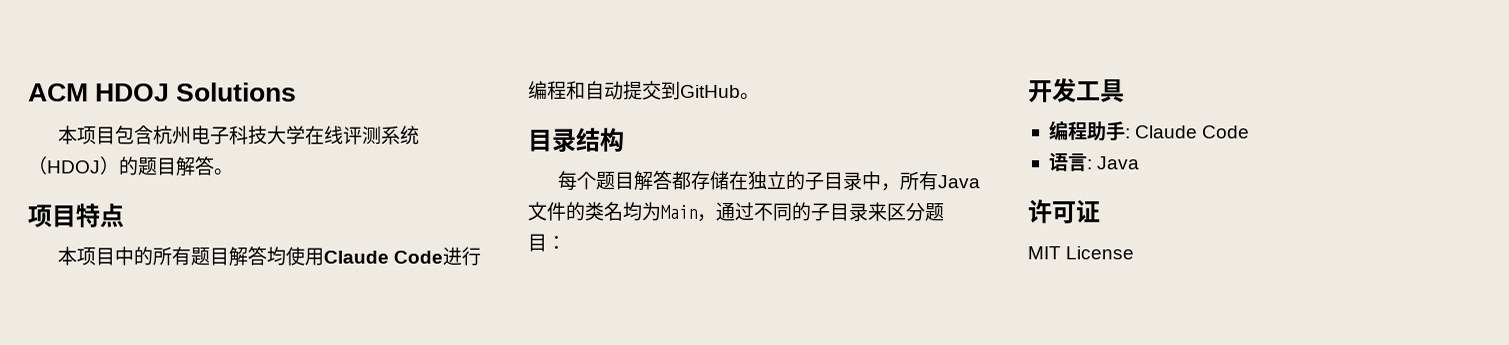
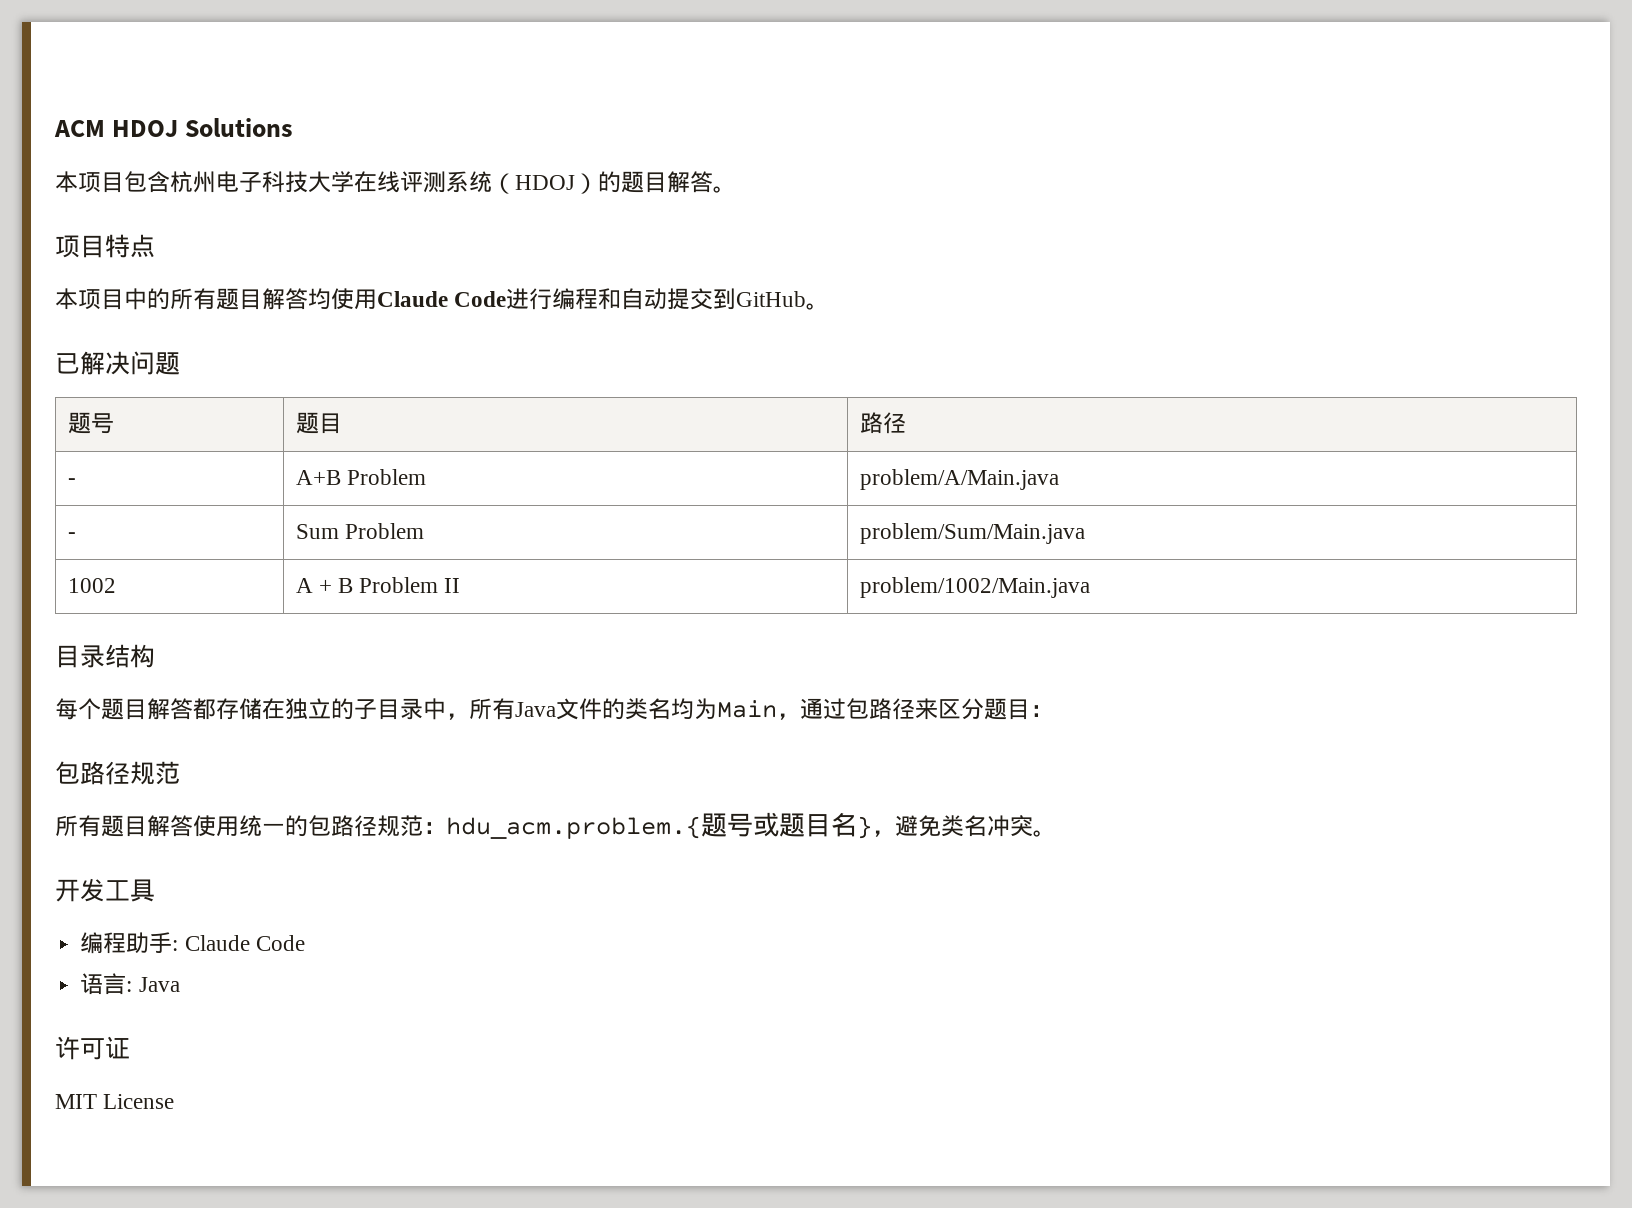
(760, 96) none -> [55,351,180,375] [67,412,114,434] [295,412,342,434] [859,412,906,434] [67,478,76,485] [295,469,426,485] [859,469,1059,490] [67,532,76,539] [295,523,424,539] [859,523,1085,544] [67,578,116,593] [295,577,461,593] [859,577,1090,598] // 已解决问题 // 题号 | 题目 | 路径 // - | A+B Problem | problem/A/Main.java // - | Sum Problem | problem/Sum/Main.java // 1002 | A + B Problem II | problem/1002/Main.java
[753,202,868,222] 不同的子目录 -> [846,698,915,720] 包路径
(566, 242) none -> [55,761,180,785] [55,812,1056,839] // 包路径规范 // 所有题目解答使用统一的包路径规范：hdu_acm.problem.{题号或题目名}，避免类名冲突。

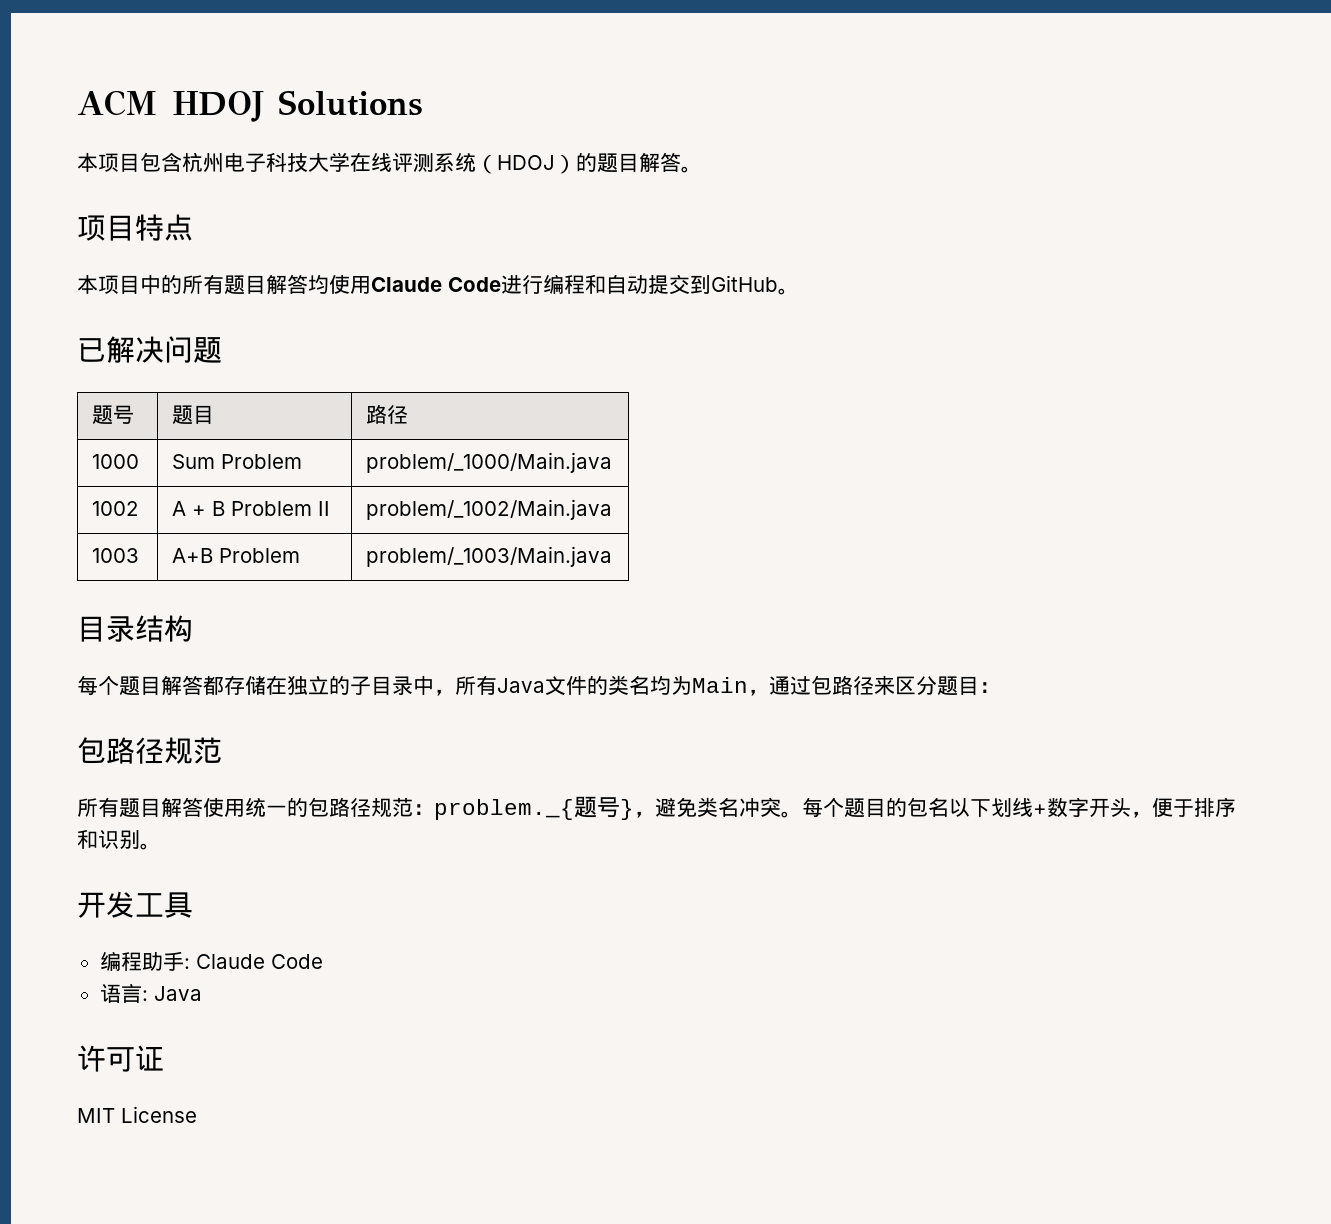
[67,478,76,485] [295,469,426,485] [859,469,1059,490] [67,532,76,539] - | A+B Problem | problem/A/Main.java // - -> [92,454,140,469] 1000
[859,523,1085,544] problem/Sum/Main.java -> [366,452,613,473] problem/_1000/Main.java
[859,577,1090,598] problem/1002/Main.java -> [366,499,613,520] [92,548,140,563] [172,548,301,563] [366,546,613,567] problem/_1002/Main.java // 1003 | A+B Problem | problem/_1003/Main.java
[446,812,857,839] hdu_acm.problem.{题号或题目名 -> [434,796,620,820] problem._{题号
(1056, 833) none -> [802,797,1236,818] [77,829,161,850] 每个题目的包名以下划线+数字开头，便于排序和识别。

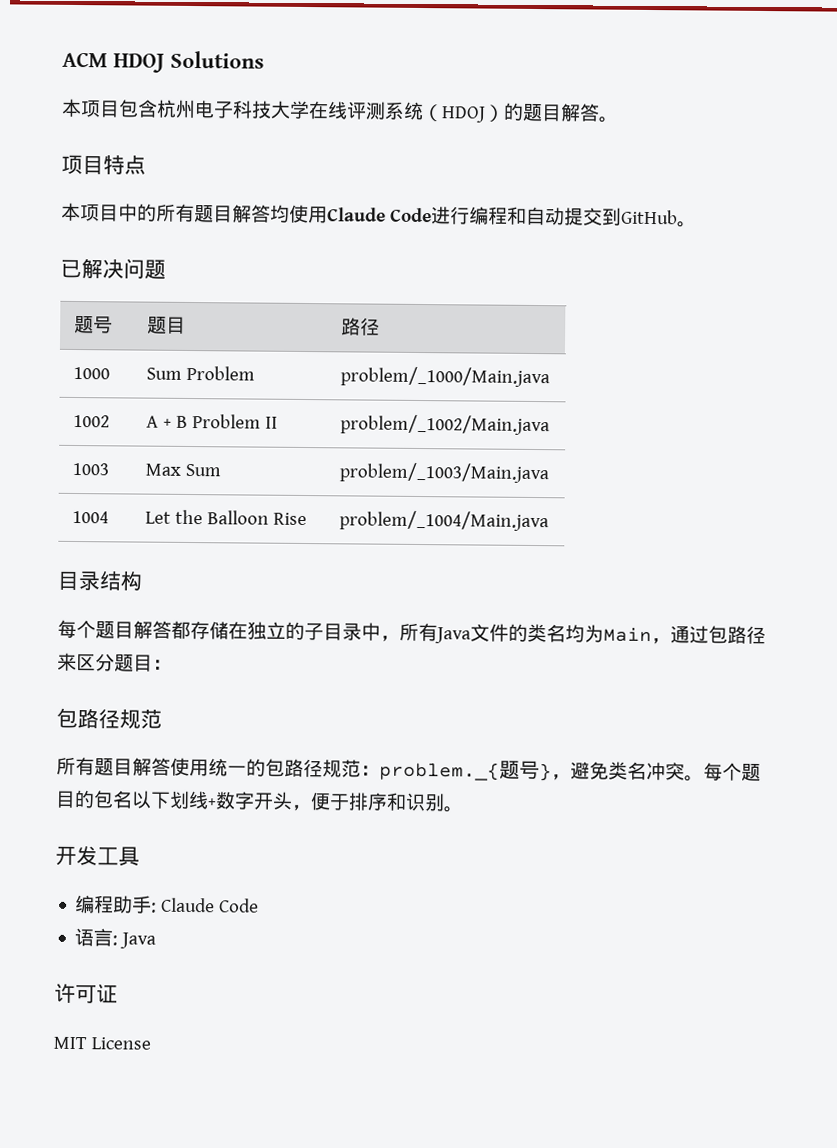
[172,548,301,563] A+B Problem -> [144,463,221,477] Max Sum
(613, 556) none -> [71,510,109,524] [144,509,307,526] [338,510,549,532] // 1004 | Let the Balloon Rise | problem/_1004/Main.java

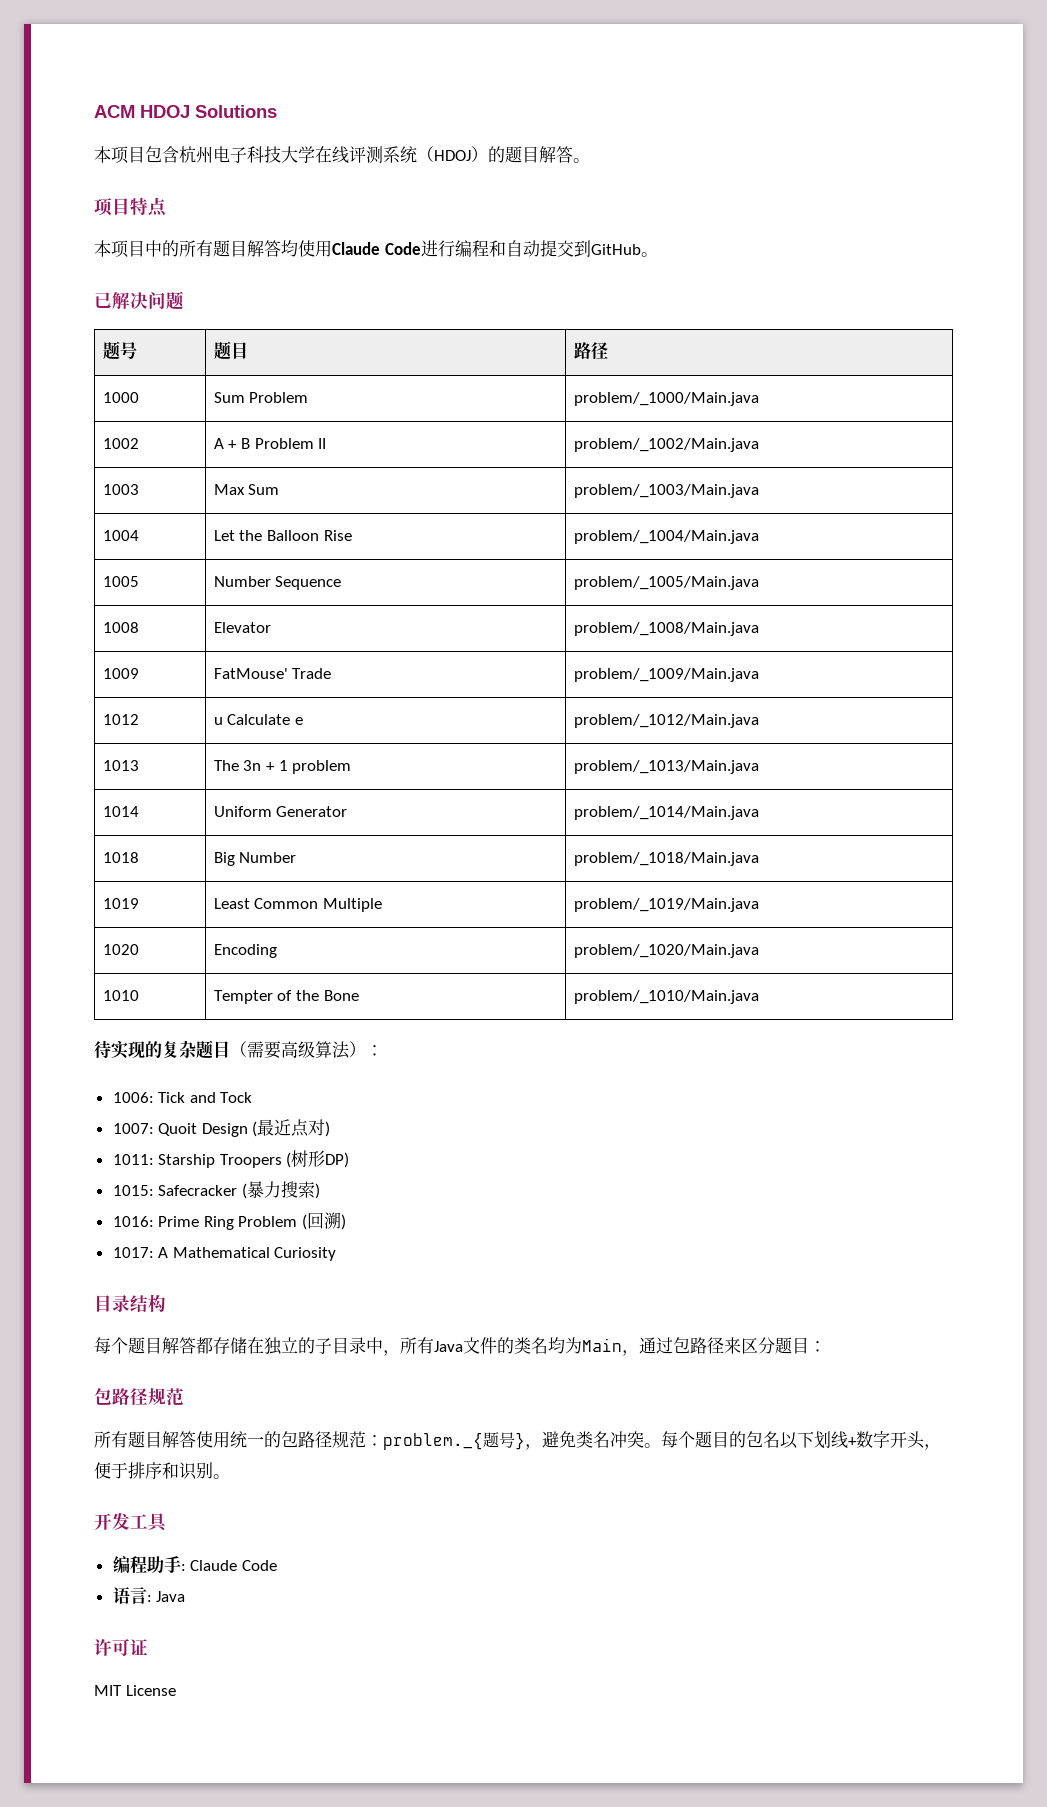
(549, 521) none -> [102,576,139,587] [213,576,342,590] [573,576,759,590] [102,622,139,633] [213,622,271,633] [573,622,759,636] [102,668,139,679] [213,668,332,679] [573,668,759,682] [102,714,139,725] [213,714,303,725] [573,714,759,728] [102,760,139,771] [213,760,352,774] [573,760,759,774] [102,806,139,817] [213,806,348,817] [573,806,759,820] [102,852,139,863] [213,852,297,866] [573,852,759,866] [102,898,139,909] [213,898,382,912] [573,898,759,912] [102,944,139,955] [213,944,277,958] [573,944,759,958] [102,990,139,1001] [213,990,359,1004] [573,990,759,1004] [94,1040,383,1059] [112,1092,253,1103] [112,1119,331,1137] [112,1150,350,1168] [112,1181,320,1199] [112,1212,347,1230] [112,1247,337,1261] // 1005 | Number Sequence | problem/_1005/Main.java // 1008 | Elevator | problem/_1008/Main.java // 1009 | FatMouse' Trade | problem/_1009/Main.java // 1012 | u Calculate e | problem/_1012/Main.java // 1013 | The 3n + 1 problem | problem/_1013/Main.java // 1014 | Uniform Generator | problem/_1014/Main.java // 1018 | Big Number | problem/_1018/Main.java // 1019 | Least Common Multiple | problem/_1019/Main.java // 1020 | Encoding | problem/_1020/Main.java // 1010 | Tempter of the Bone | problem/_1010/Main.java // 待实现的复杂题目（需要高级算法）： // 1006: Tick and Tock // 1007: Quoit Design (最近点对) // 1011: Starship Troopers (树形DP) // 1015: Safecracker (暴力搜索) // 1016: Prime Ring Problem (回溯) // 1017: A Mathematical Curiosity

